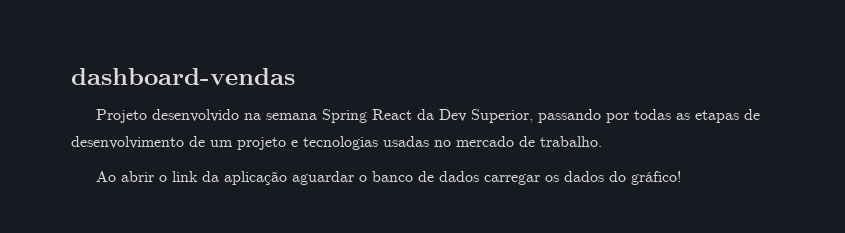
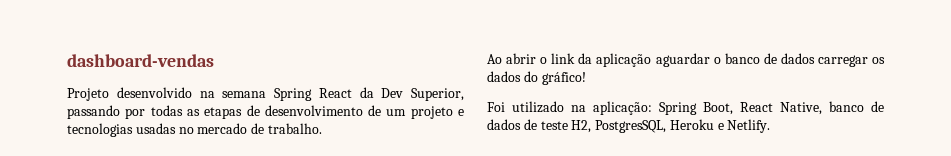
(682, 178) none -> [487,101,884,115] [487,119,771,133] // Foi utilizado na aplicação: Spring Boot, React Native, banco de dados de teste H2, PostgresSQL, Heroku e Netlify.

